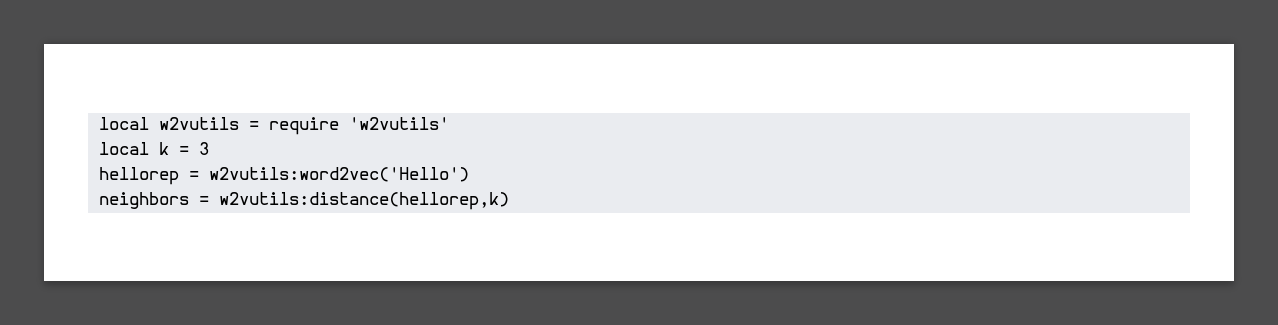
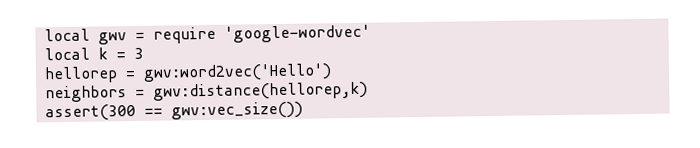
[99,117,240,130] local w2vutils -> [43,28,127,45] local gwv
[349,117,450,130] 'w2vutils' -> [223,24,371,43] 'google-wordvec'
[209,167,470,182] w2vutils:word2vec('Hello') -> [142,63,332,82] gwv:word2vec('Hello')
[219,192,510,210] w2vutils:distance(hellorep,k) -> [152,81,368,101] [44,101,303,122] gwv:distance(hellorep,k) // assert(300 == gwv:vec_size())

